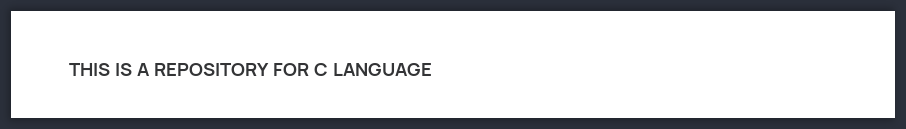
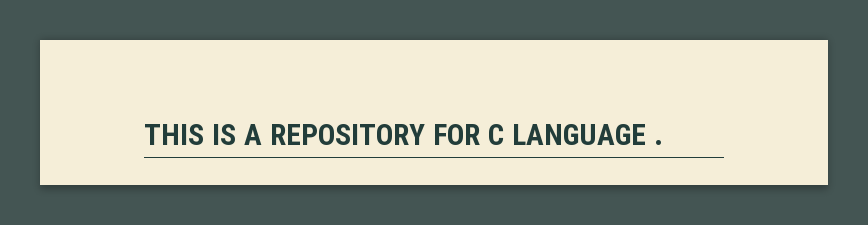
(432, 69) none -> [653,140,663,145] .

